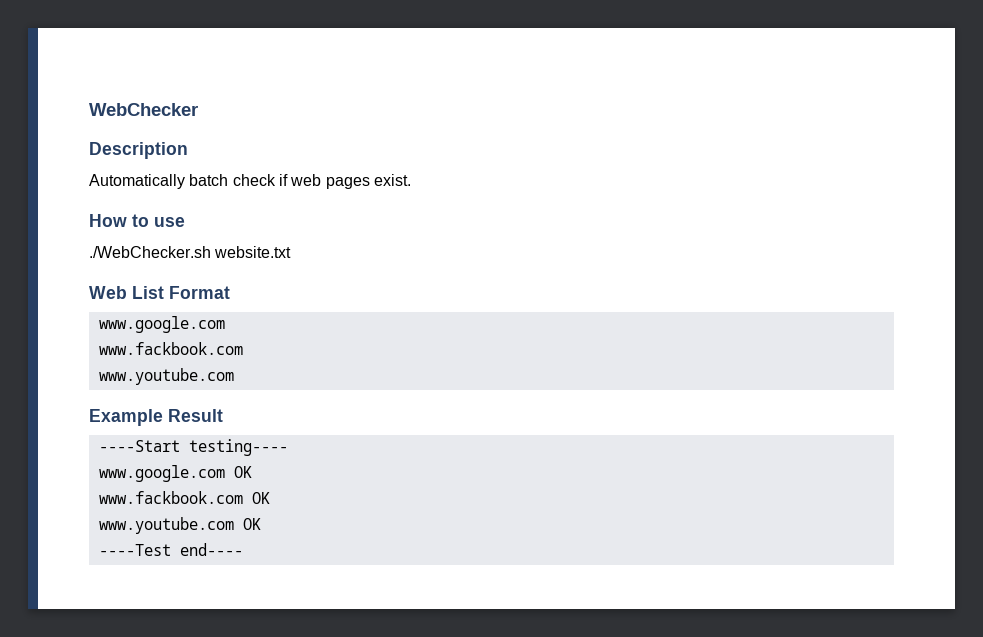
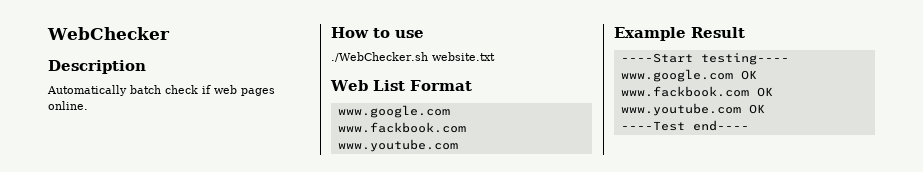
[373,174,411,186] exist. -> [48,101,88,110] online.

